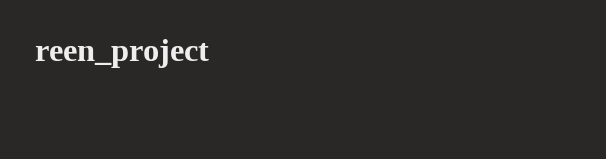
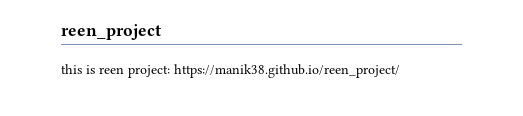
(209, 53) none -> [61,64,400,78] // this is reen project: https://manik38.github.io/reen_project/

